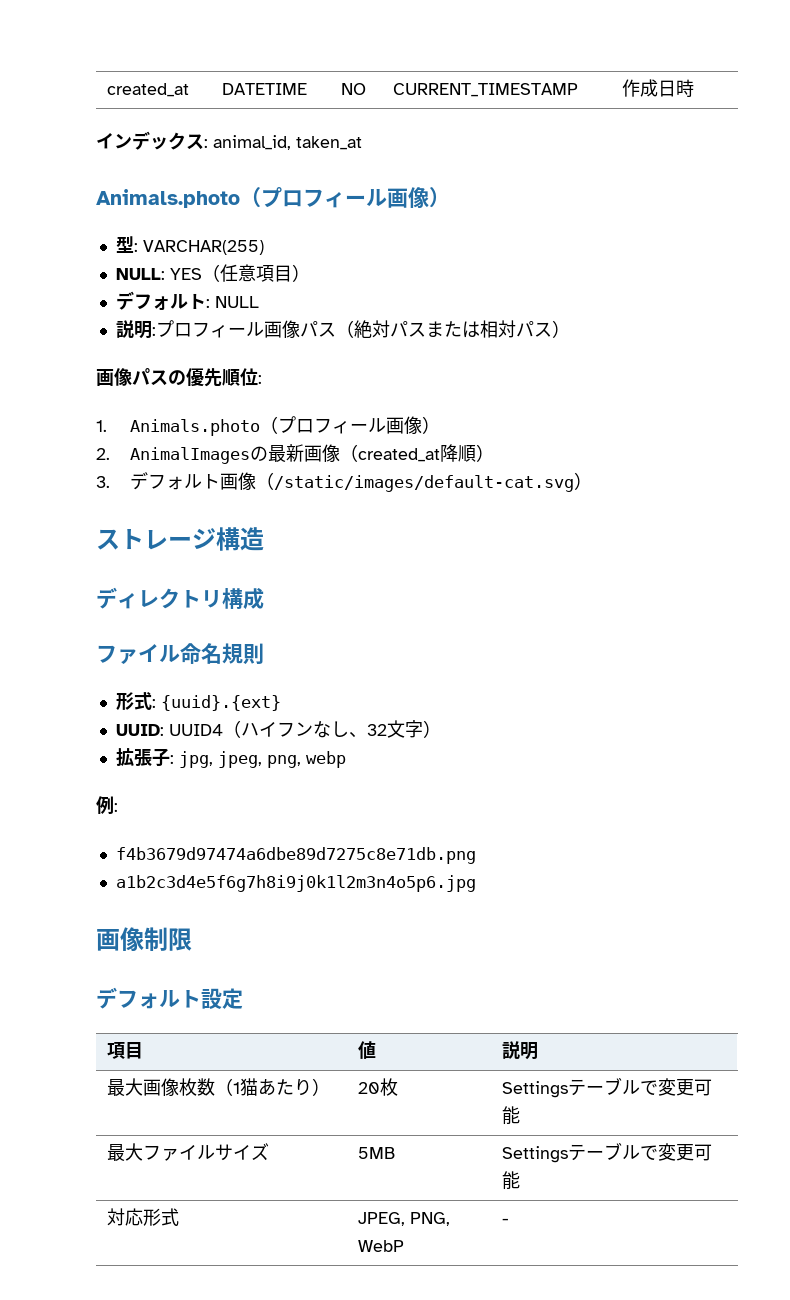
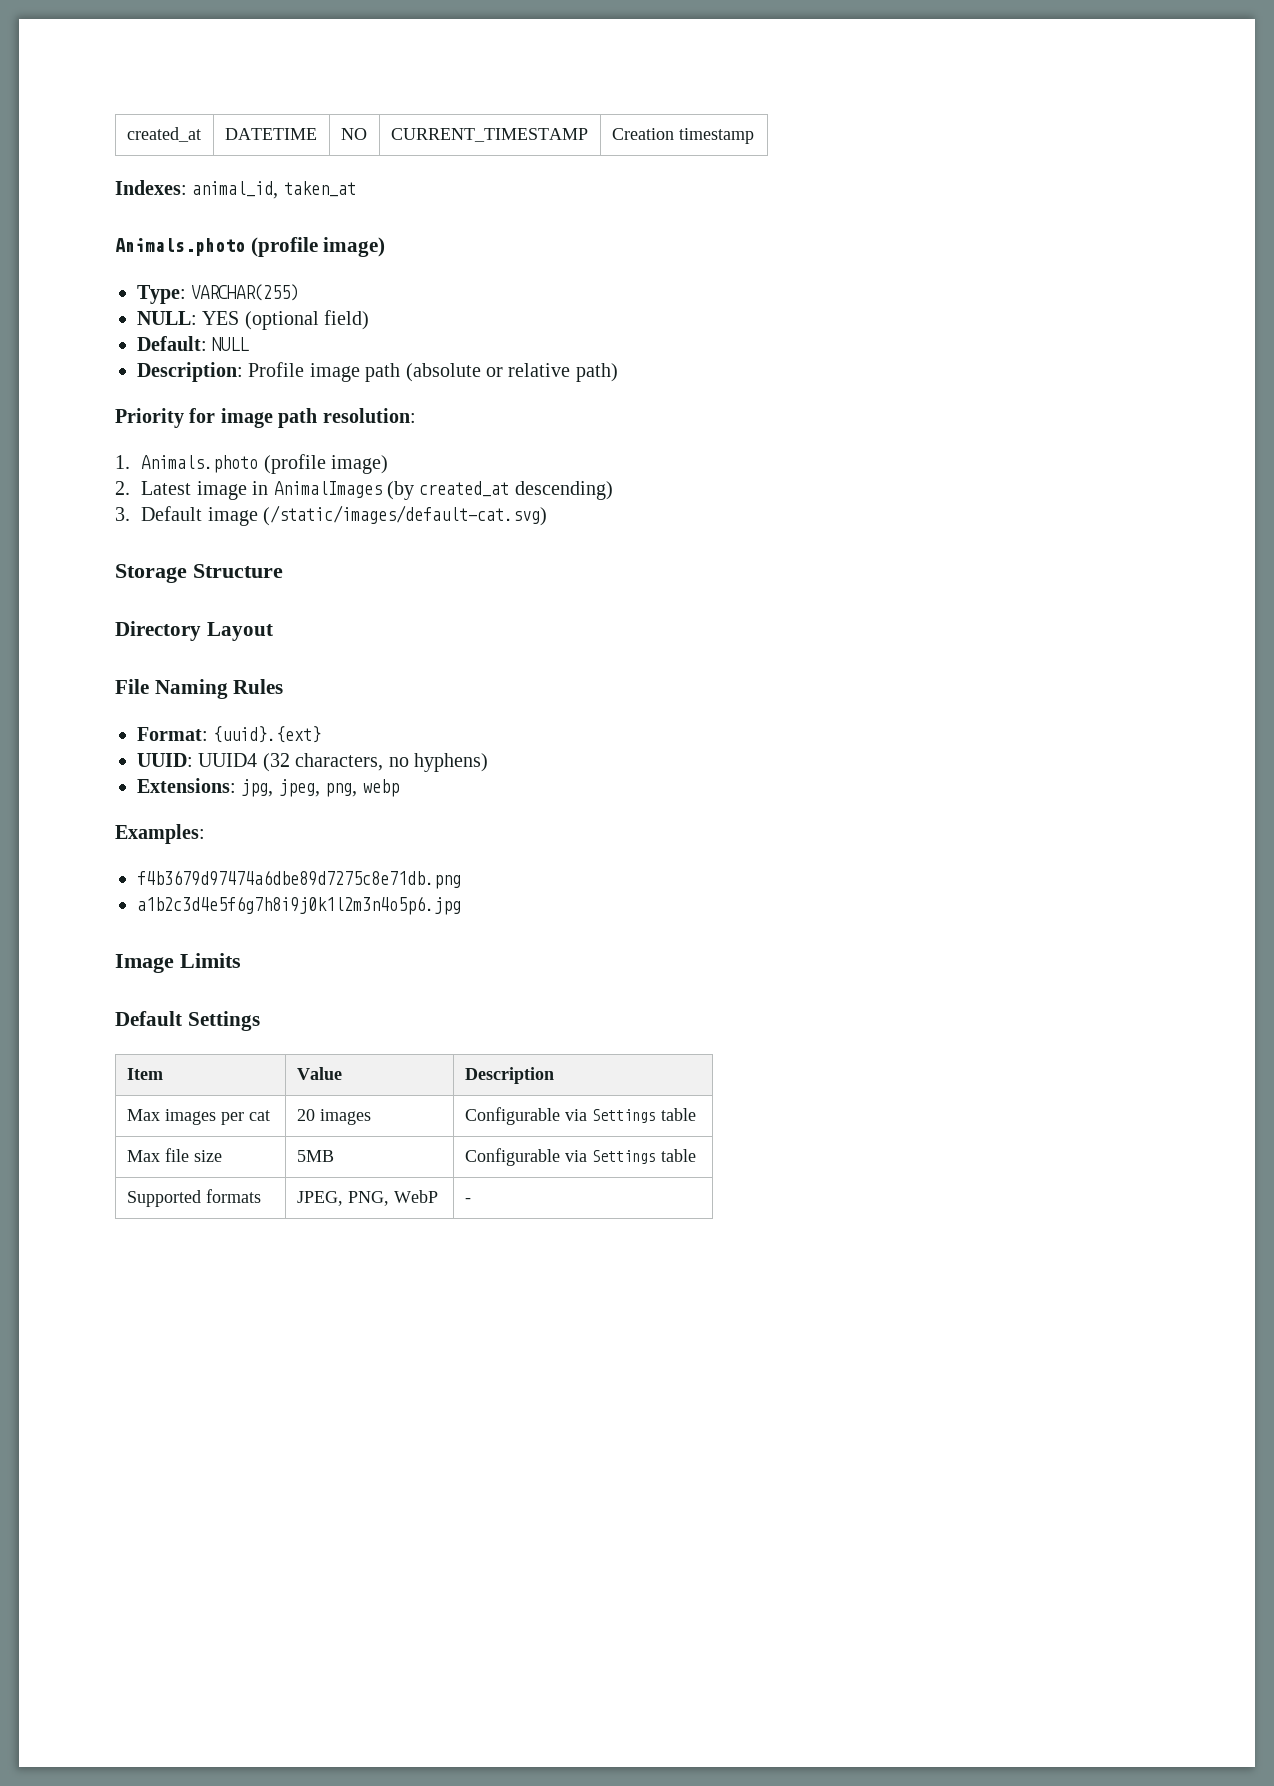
[621,79,694,97] [96,131,362,150] [96,187,450,208] [115,236,264,255] [115,264,310,282] [115,291,259,310] [115,320,570,339] [96,368,262,387] [96,416,440,436] [96,444,494,464] [96,472,592,492] [96,527,264,551] [96,587,264,610] [96,643,264,665] [115,692,281,711] [115,720,441,738] [115,748,174,767] 作成日時 // インデックス: animal_id, taken_at // Animals.photo（プロフィール画像） // 型: VARCHAR(255) // NULL: YES（任意項目） // デフォルト: NULL // 説明:プロフィール画像パス（絶対パスまたは相対パス） // 画像パスの優先順位: // 1. Animals.photo（プロフィール画像） // 2. AnimalImagesの最新画像（created_at降順） // 3.デフォルト画像（/static/images/default-cat.svg） // ストレージ構造 // ディレクトリ構成 // ファイル命名規則 // 形式: {uuid}.{ext} // UUID: UUID4（ハイフンなし、32文字） // 拡張子: -> [611,128,754,144] [115,180,356,199] [115,237,386,257] [137,284,300,304] [137,310,370,330] [137,336,250,351] [137,362,618,382] [115,408,416,428] [115,454,389,474] [115,481,613,500] [115,505,548,526] [115,564,283,583] [115,621,273,641] [115,679,284,699] [137,726,322,743] [137,753,488,772] [137,778,236,793] Creation timestamp // Indexes: animal_id, taken_at // Animals.photo (profile image) // Type: VARCHAR(255) // NULL: YES (optional field) // Default: NULL // Description: Profile image path (absolute or relative path) // Priority for image path resolution: // 1. Animals.photo (profile image) // 2. Latest image in AnimalImages (by created_at descending) // 3. Default image (/static/images/default-cat.svg) // Storage Structure // Directory Layout // File Naming Rules // Format: {uuid}.{ext} // UUID: UUID4 (32 characters, no hyphens) // Extensions:
[96,796,118,814] 例: -> [115,824,205,844] Examples:
[96,927,192,951] [96,987,243,1009] [106,1042,143,1059] [357,1041,376,1059] [501,1041,538,1060] [106,1078,330,1096] [357,1078,398,1096] [501,1077,712,1098] [501,1106,520,1125] [106,1143,269,1161] [357,1147,395,1159] [501,1142,712,1163] [501,1171,520,1190] [106,1208,179,1226] 画像制限 // デフォルト設定 // 項目 | 値 | 説明 // 最大画像枚数（1猫あたり） | 20枚 | Settingsテーブルで変更可能 // 最大ファイルサイズ | 5MB | Settingsテーブルで変更可能 // 対応形式 -> [115,953,241,973] [115,1011,260,1031] [126,1068,163,1080] [296,1067,342,1080] [464,1067,554,1084] [126,1109,270,1125] [296,1109,371,1125] [464,1107,696,1125] [126,1148,222,1162] [296,1150,334,1162] [464,1148,696,1166] [126,1189,261,1207] Image Limits // Default Settings // Item | Value | Description // Max images per cat | 20 images | Configurable via Settings table // Max file size | 5MB | Configurable via Settings table // Supported formats

